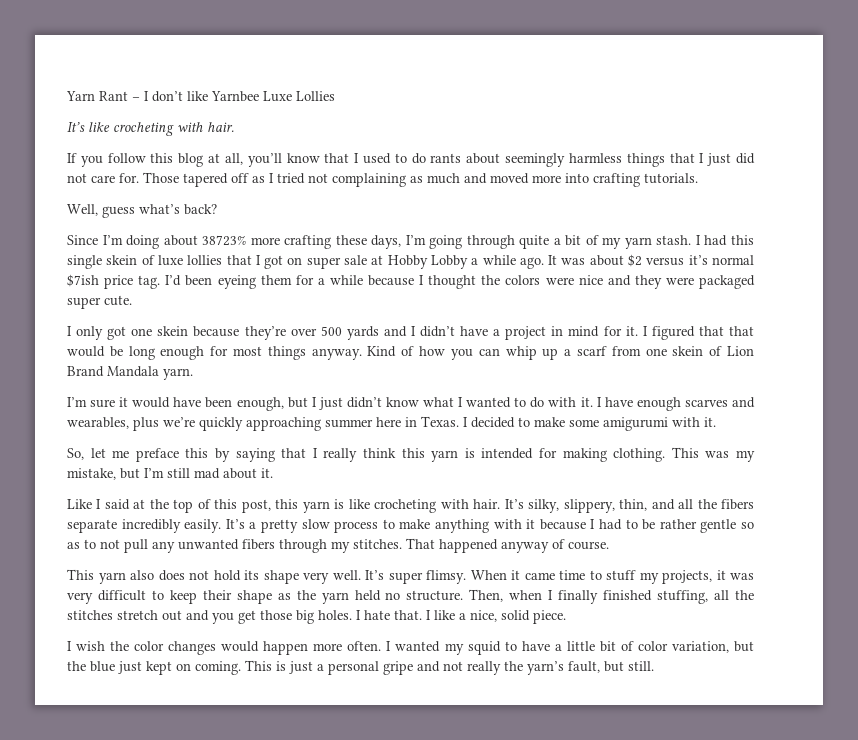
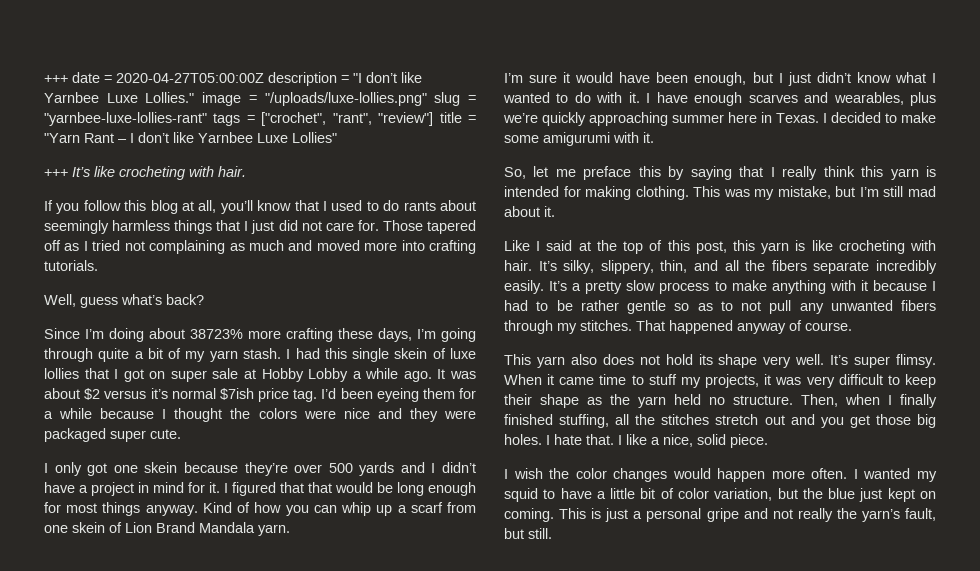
[66,91,95,101] Yarn -> [44,72,422,86] [44,92,477,106] [44,112,476,126] [44,133,80,143] +++ date = 2020-04-27T05:00:00Z description = "I don’t like Yarnbee Luxe Lollies." image = "/uploads/luxe-lollies.png" slug = "yarnbee-luxe-lollies-rant" tags = ["crochet", "rant", "review"] title = "Yarn
[296,91,335,101] Lollies // -> [292,132,337,143] [44,169,68,177] Lollies" // +++

